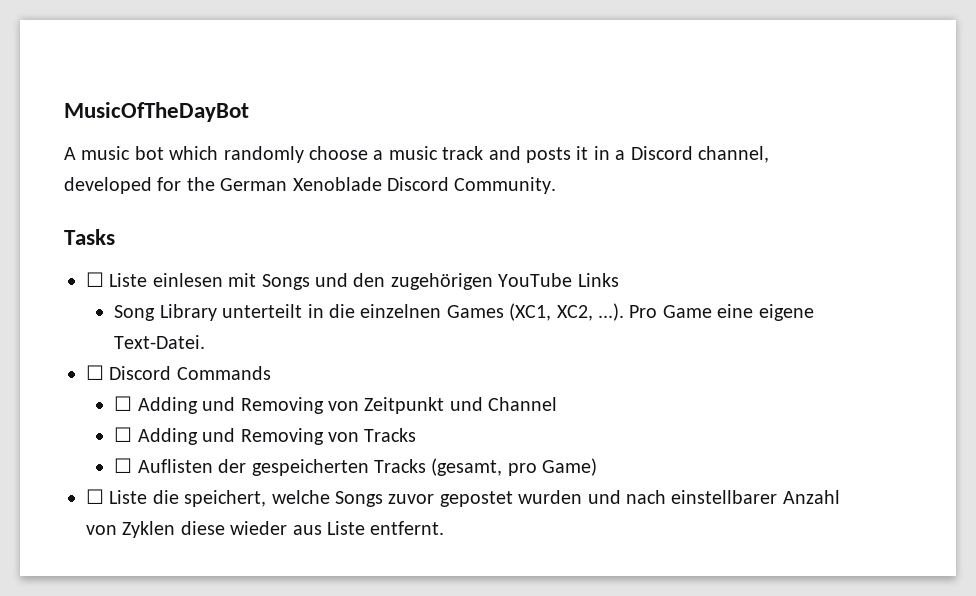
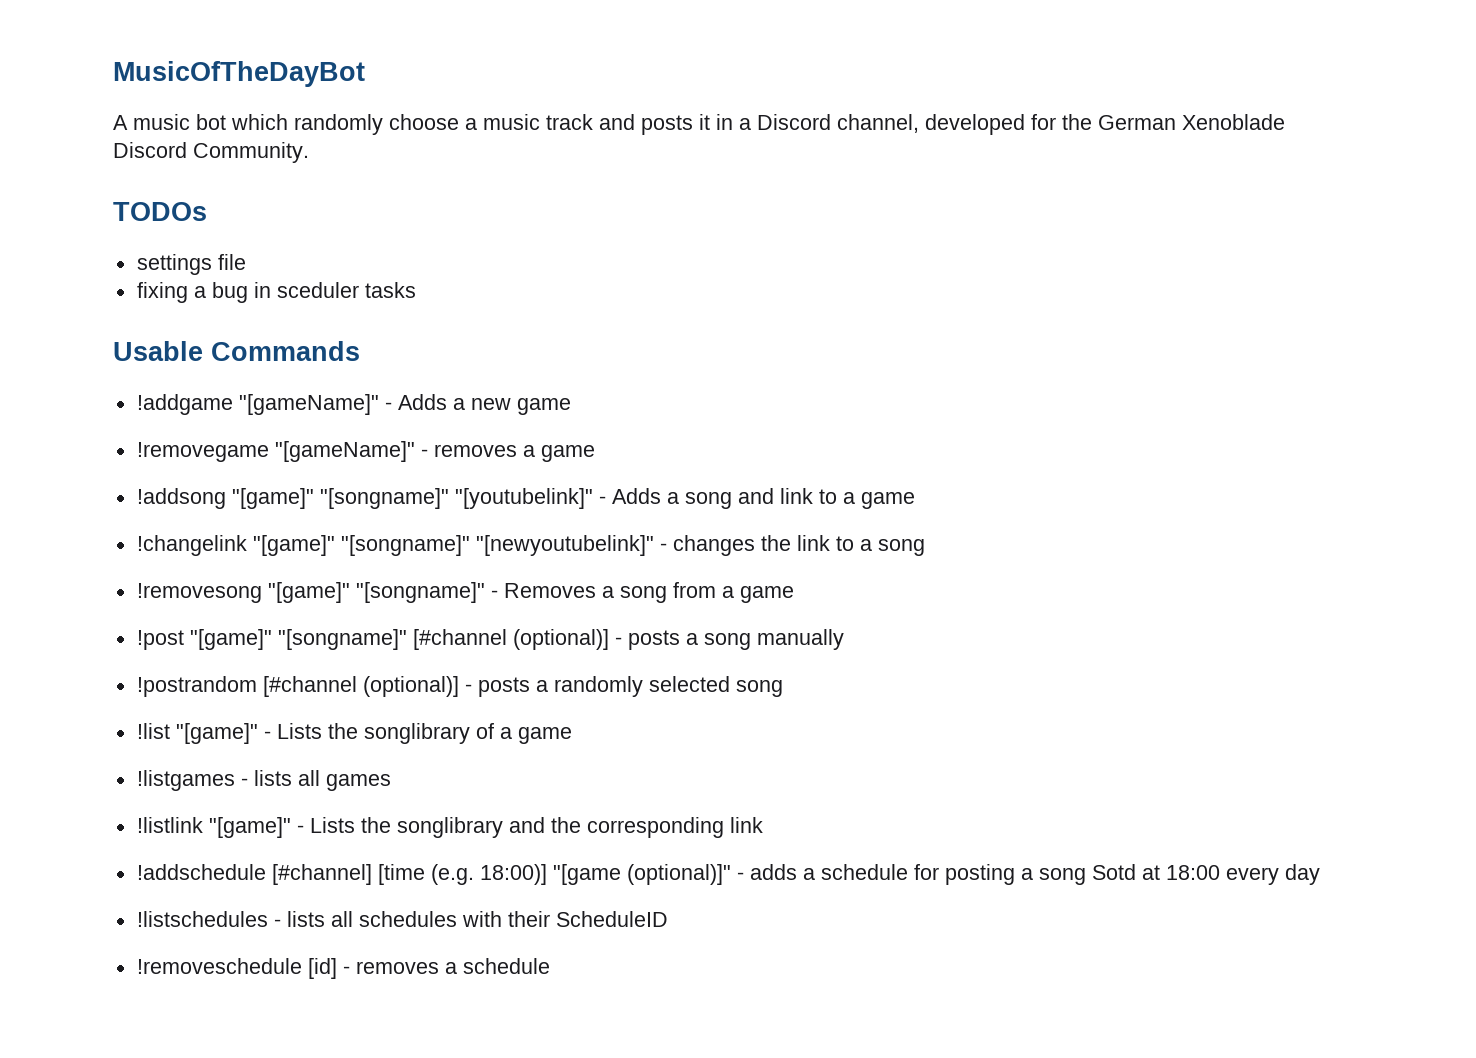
[64,229,115,245] [86,272,619,290] [114,303,814,321] [114,335,206,349] [86,365,271,380] [114,396,558,414] [114,427,417,445] [114,458,598,476] [86,489,840,507] [86,521,445,538] Tasks // ☐ Liste einlesen mit Songs und den zugehörigen YouTube Links // Song Library unterteilt in die einzelnen Games (XC1, XC2, ...). Pro Game eine eigene Text-Datei. // ☐ Discord Commands // ☐ Adding und Removing von Zeitpunkt und Channel // ☐ Adding und Removing von Tracks // ☐ Auflisten der gespeicherten Tracks (gesamt, pro Game) // ☐ Liste die speichert, welche Songs zuvor gepostet wurden und nach einstellbarer Anzahl von Zyklen diese wieder aus Liste entfernt. -> [113,202,207,221] [136,254,246,275] [136,282,416,303] [113,341,360,361] [136,394,571,415] [136,441,595,462] [136,488,915,509] [136,535,925,556] [136,582,794,603] [136,629,844,650] [136,676,783,697] [136,723,572,744] [136,770,391,791] [136,817,763,838] [136,864,1320,885] [136,911,668,927] [136,958,550,979] TODOs // settings file // fixing a bug in sceduler tasks // Usable Commands // !addgame "[gameName]" - Adds a new game // !removegame "[gameName]" - removes a game // !addsong "[game]" "[songname]" "[youtubelink]" - Adds a song and link to a game // !changelink "[game]" "[songname]" "[newyoutubelink]" - changes the link to a song // !removesong "[game]" "[songname]" - Removes a song from a game // !post "[game]" "[songname]" [#channel (optional)] - posts a song manually // !postrandom [#channel (optional)] - posts a randomly selected song // !list "[game]" - Lists the songlibrary of a game // !listgames - lists all games // !listlink "[game]" - Lists the songlibrary and the corresponding link // !addschedule [#channel] [time (e.g. 18:00)] "[game (optional)]" - adds a schedule for posting a song Sotd at 18:00 every day // !listschedules - lists all schedules with their ScheduleID // !removeschedule [id] - removes a schedule

